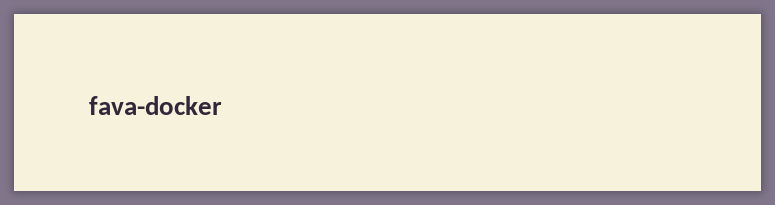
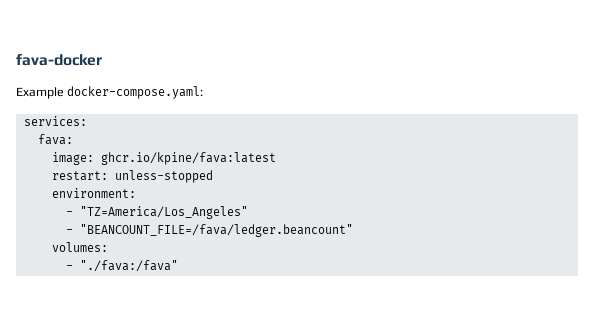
(222, 105) none -> [16,86,204,99] [23,116,87,126] [37,134,73,145] [51,152,276,165] [51,170,213,183] [51,188,136,198] [65,206,248,219] [65,224,353,237] [51,242,108,252] [65,260,178,272] // Example docker-compose.yaml: // services: // fava: // image: ghcr.io/kpine/fava:latest // restart: unless-stopped // environment: // - "TZ=America/Los_Angeles" // - "BEANCOUNT_FILE=/fava/ledger.beancount" // volumes: // - "./fava:/fava"

